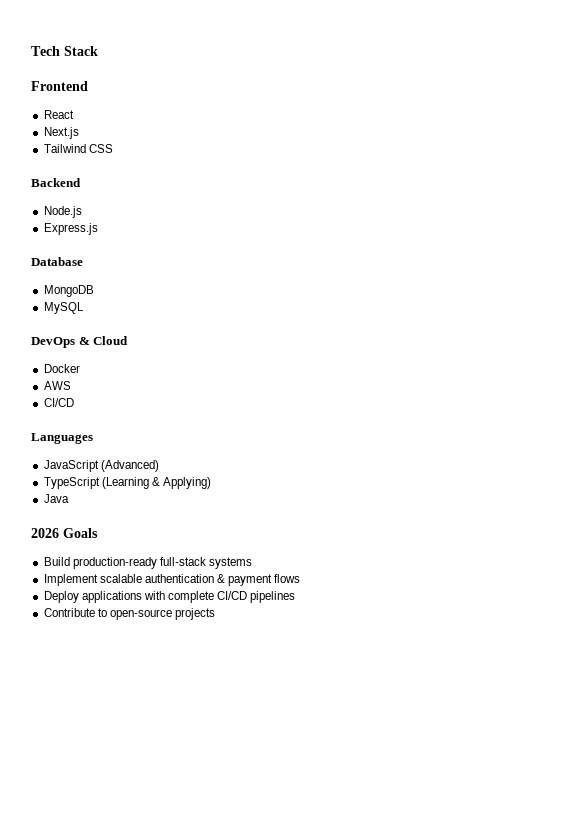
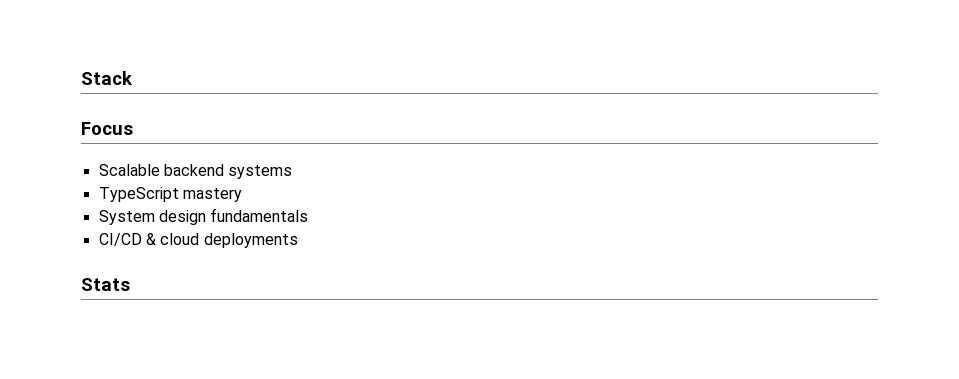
[31,46,60,56] Tech -> (81, 78) none
[31,81,88,91] [43,110,74,119] [43,127,79,139] [43,144,113,153] [31,178,81,187] [43,206,82,218] [43,223,98,235] [31,257,83,266] [43,285,94,297] [43,302,84,314] [31,336,129,348] [43,364,80,373] [43,381,71,390] [43,398,74,407] [31,433,93,444] [43,460,159,472] [43,477,211,489] [43,494,69,503] [31,528,98,538] [43,557,252,569] [43,574,301,586] [43,591,296,603] [43,608,215,620] Frontend // React // Next.js // Tailwind CSS // Backend // Node.js // Express.js // Database // MongoDB // MySQL // DevOps & Cloud // Docker // AWS // CI/CD // Languages // JavaScript (Advanced) // TypeScript (Learning & Applying) // Java // 2026 Goals // Build production-ready full-stack systems // Implement scalable authentication & payment flows // Deploy applications with complete CI/CD pipelines // Contribute to open-source projects -> [81,122,133,135] [98,164,293,179] [98,187,242,202] [98,208,309,225] [98,233,298,248] [81,278,130,291] Focus // Scalable backend systems // TypeScript mastery // System design fundamentals // CI/CD & cloud deployments // Stats

